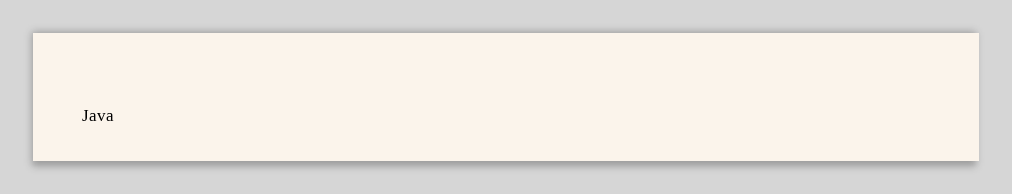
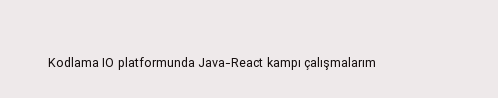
[82,110,114,121] Java -> [48,57,376,70] Kodlama IO platformunda Java-React kampı çalışmalarım

